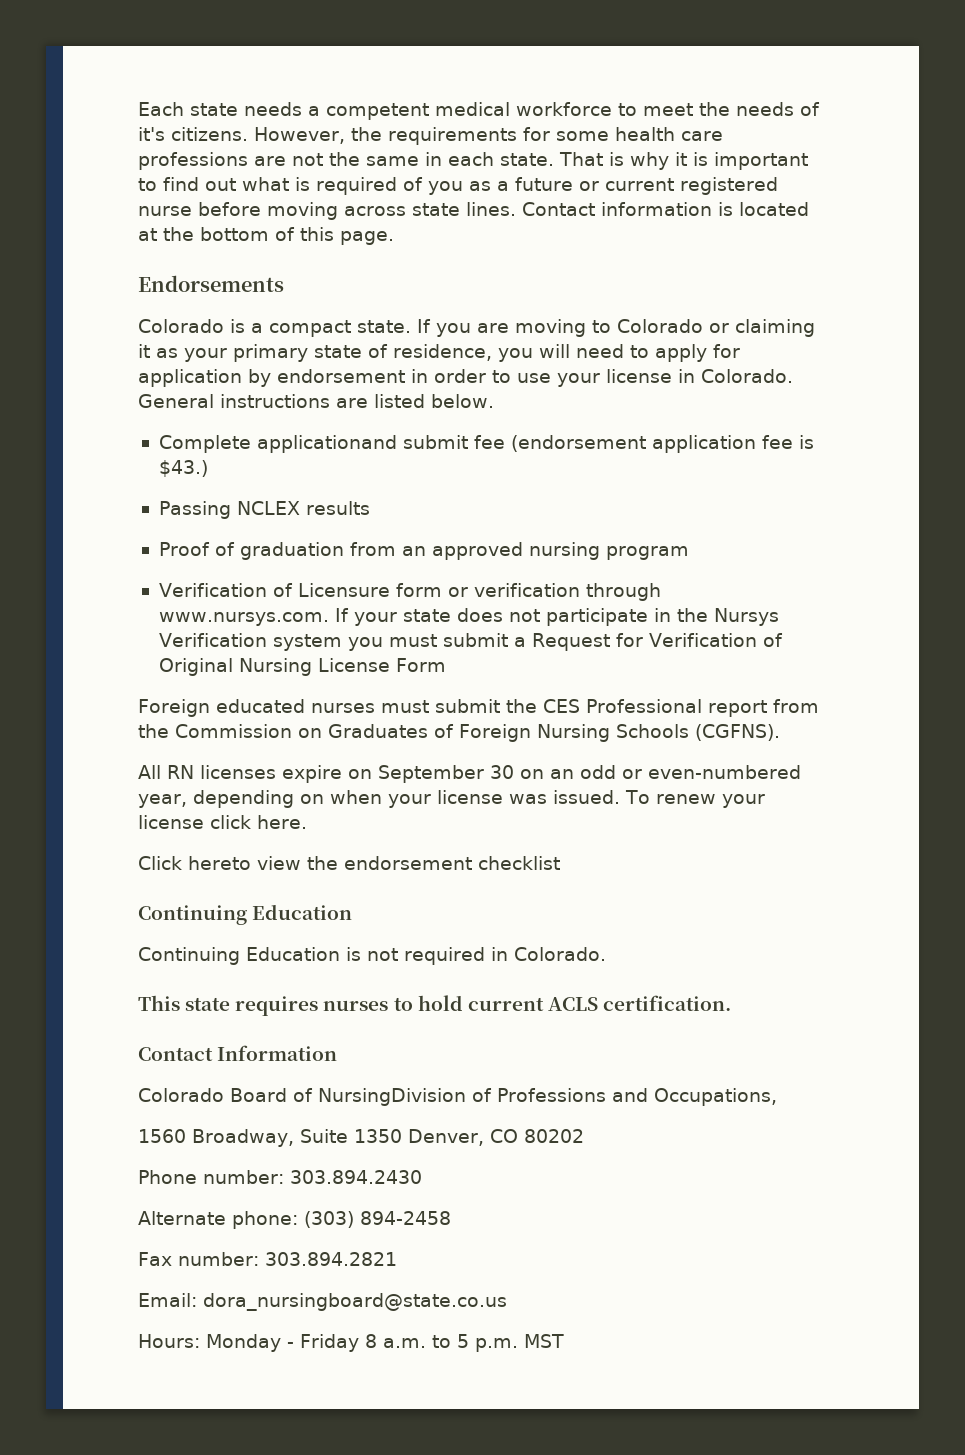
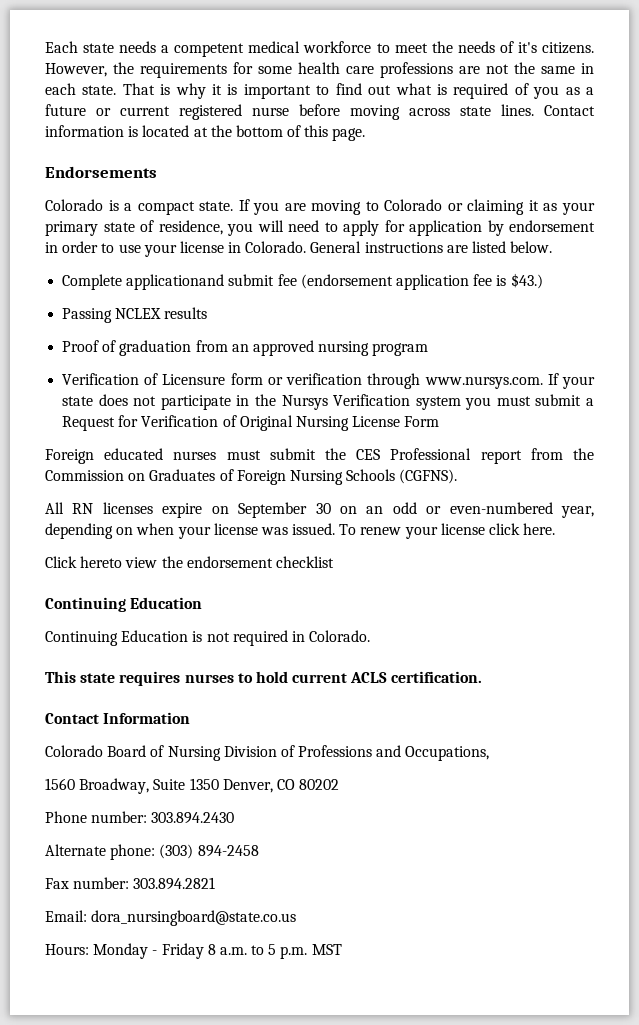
[318,1088,466,1106] NursingDivision -> [167,746,277,761] Nursing Division

